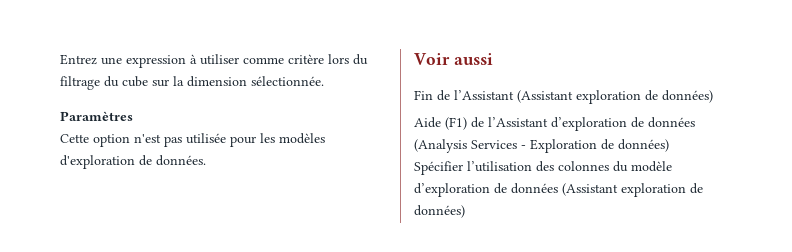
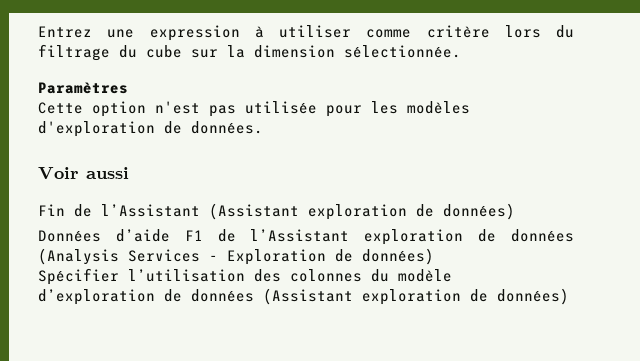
[414,117,627,131] Aide (F1) de l’Assistant d’exploration -> [38,229,464,245] Données d’aide F1 de l’Assistant exploration

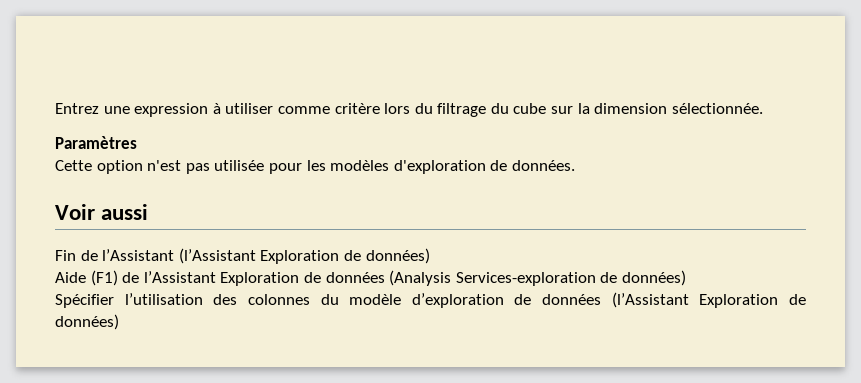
[209,203,515,220] [38,229,464,245] (Assistant exploration de données) // Données d’aide F1 de l’Assistant exploration -> [178,248,430,264] [55,270,300,286] (l’Assistant Exploration de données) // Aide (F1) de l’Assistant Exploration
[128,249,326,265] Services - Exploration -> [455,272,596,286] Services-exploration
[263,288,461,305] (Assistant exploration -> [611,292,779,308] (l’Assistant Exploration

